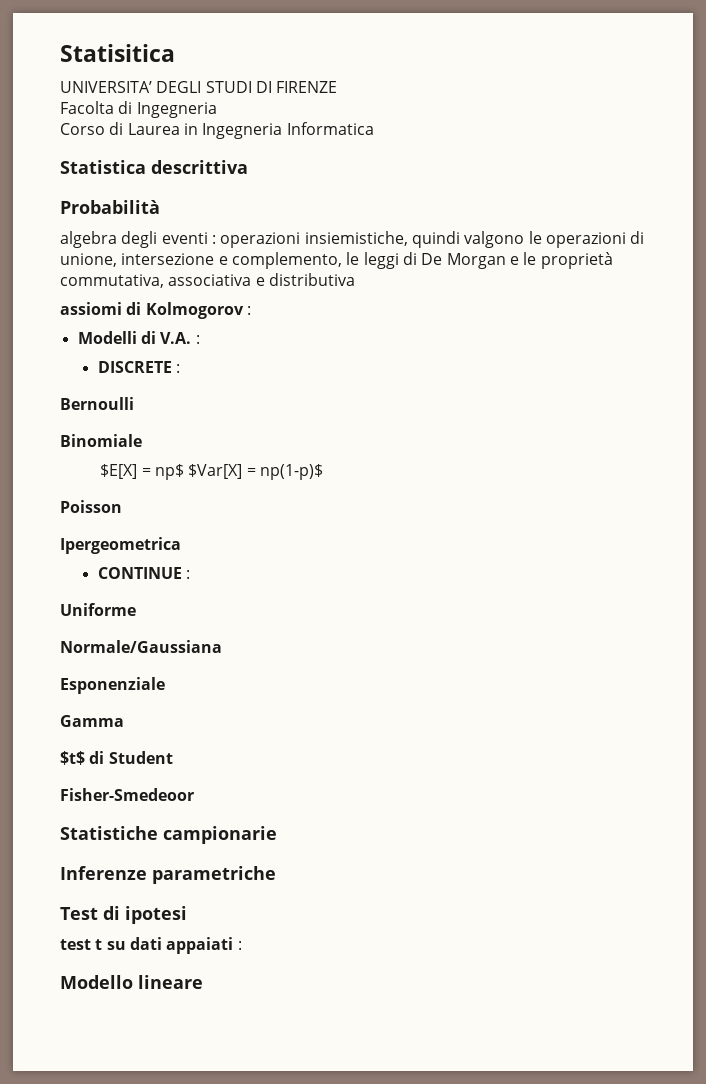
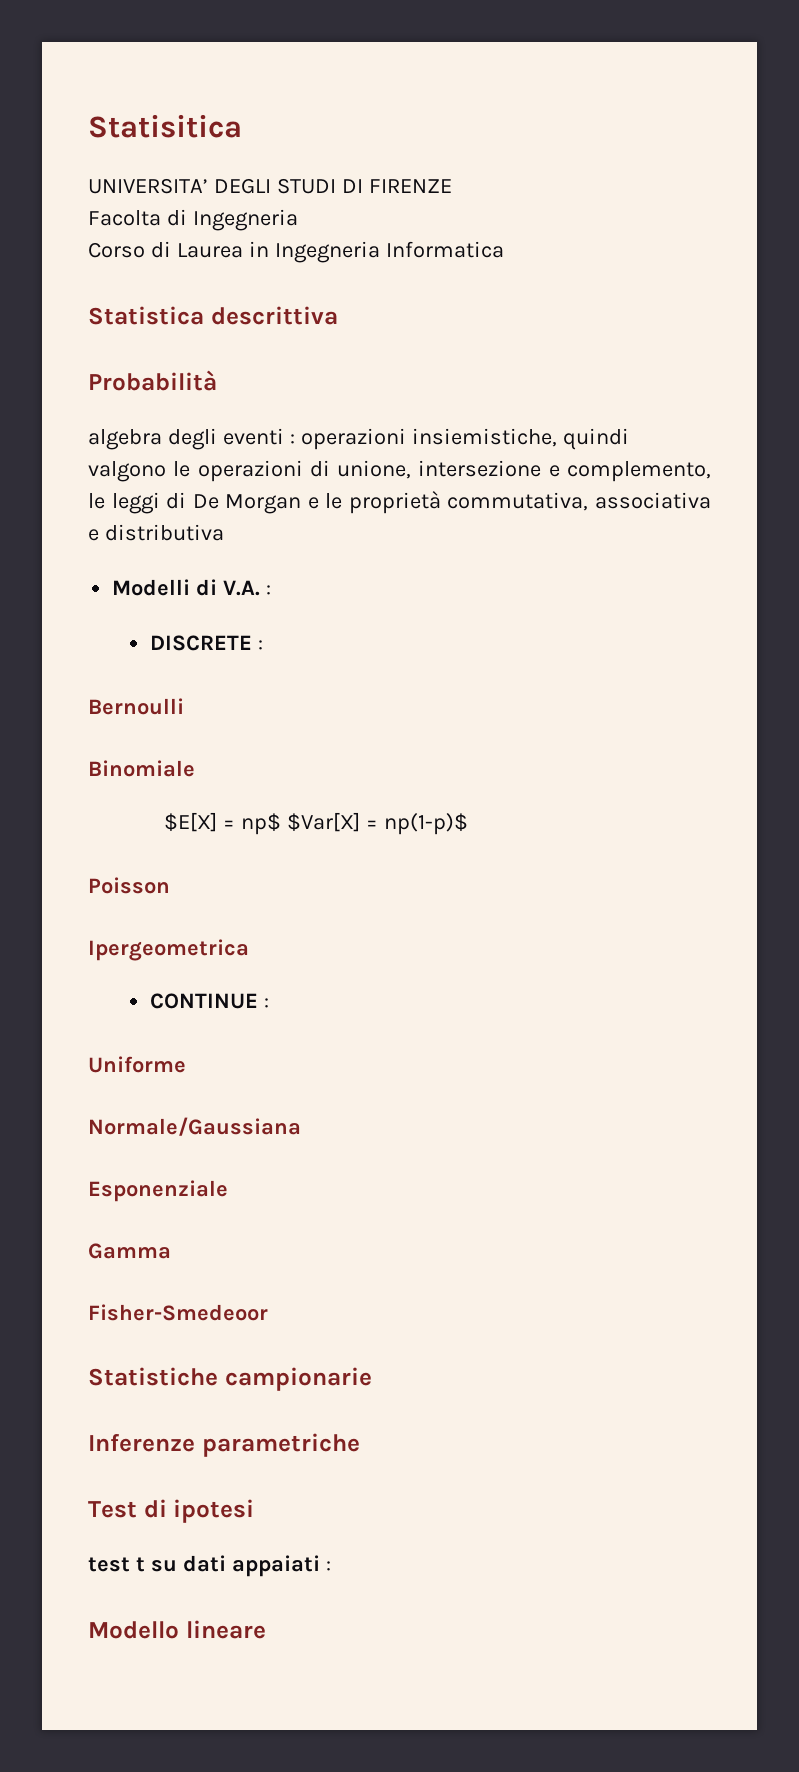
[60,302,251,319] // assiomi di Kolmogorov : -> (224, 532) none
[60,751,173,765] // $t$ di Student -> (171, 1251) none

